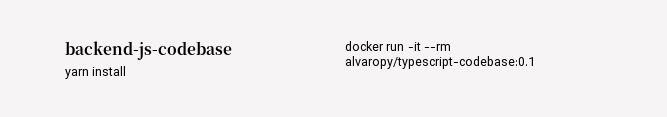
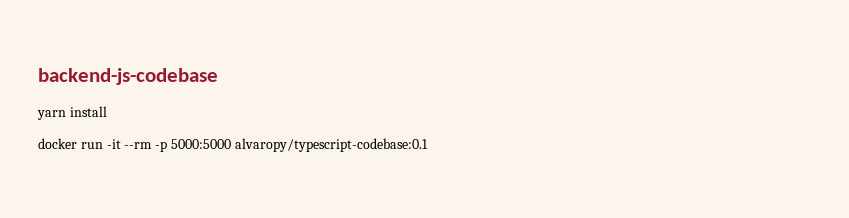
(452, 47) none -> [155,139,231,152] -p 5000:5000

